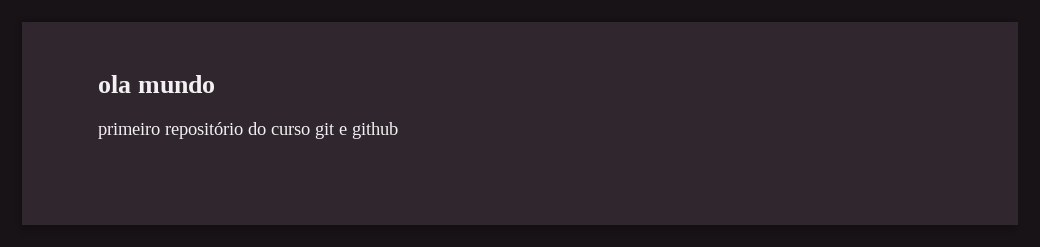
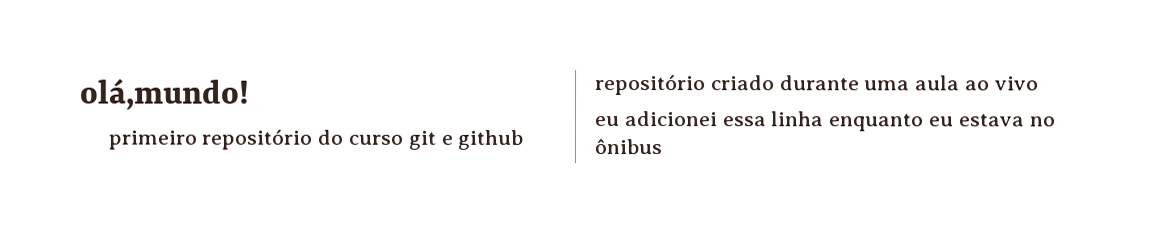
[98,75,216,93] ola mundo -> [80,78,250,111] olá,mundo!
(398, 130) none -> [595,74,1039,96] [594,111,1056,132] [594,139,662,155] repositório criado durante uma aula ao vivo // eu adicionei essa linha enquanto eu estava no ônibus

